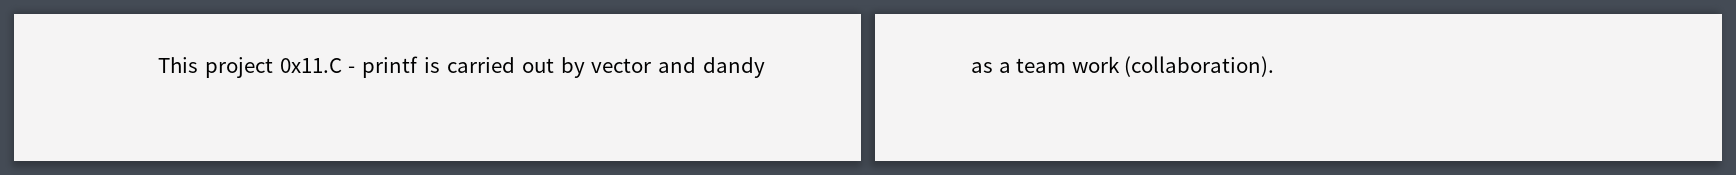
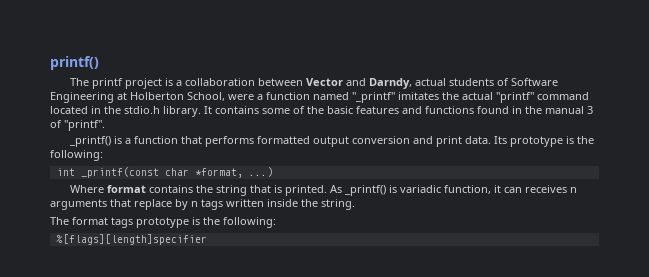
[157,56,1275,78] This project 0x11.C - printf is carried out by vector and dandy as a team work (collaboration). -> [50,56,99,70] [69,78,558,89] [50,92,589,103] [50,106,593,117] [50,120,105,131] [68,136,594,147] [50,150,103,161] [56,167,273,178] [69,185,577,196] [50,199,355,210] [50,217,276,228] [55,234,207,245] printf() // The printf project is a collaboration between Vector and Darndy, actual students of Software Engineering at Holberton School, were a function named "_printf" imitates the actual "printf" command located in the stdio.h library. It contains some of the basic features and functions found in the manual 3 of "printf". // _printf() is a function that performs formatted output conversion and print data. Its prototype is the following: // int _printf(const char *format, ...) // Where format contains the string that is printed. As _printf() is variadic function, it can receives n arguments that replace by n tags written inside the string. // The format tags prototype is the following: // %[flags][length]specifier

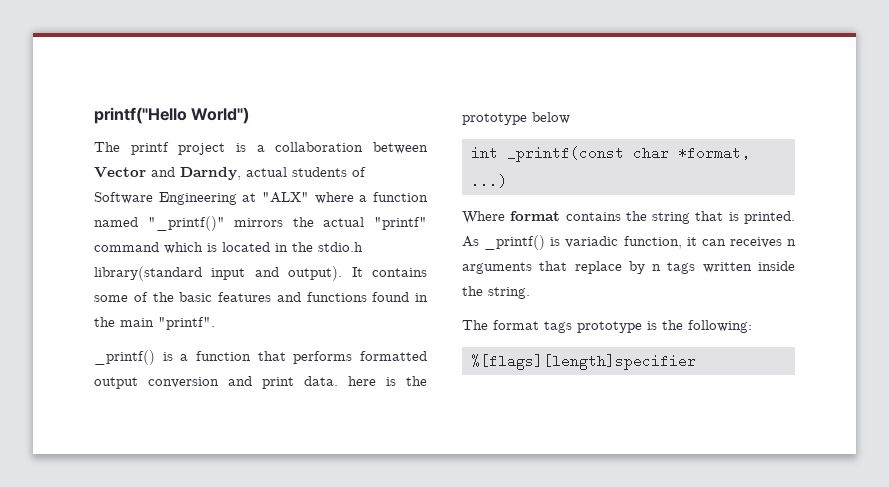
[50,56,99,70] printf() -> [94,107,250,124] printf("Hello World")
[130,92,254,101] Holberton School, were -> [262,192,354,204] "ALX" where
[352,92,439,103] "_printf" imitates -> [147,216,284,231] "_printf()" mirrors
(589, 96) none -> [164,242,217,254] which is
[163,106,201,117] library. -> [94,266,343,281] library(standard input and output).
[545,106,593,114] [50,120,62,128] manual 3 of -> [120,318,154,327] main
[493,136,594,147] [50,150,103,161] Its prototype is the following: -> [348,376,427,386] [462,112,570,125] here is the prototype below

